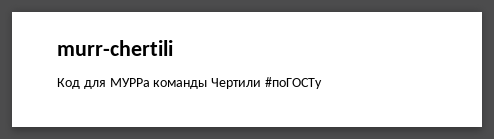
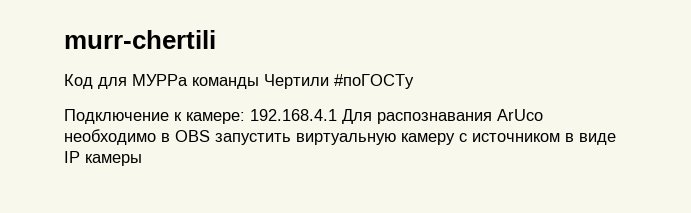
(322, 83) none -> [64,109,543,124] [64,129,616,145] [64,151,142,166] // Подключение к камере: 192.168.4.1 Для распознавания ArUco необходимо в OBS запустить виртуальную камеру с источником в виде IP камеры

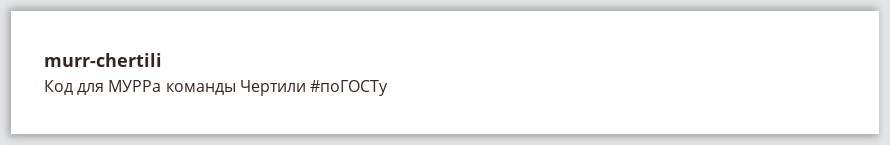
[64,109,543,124] [64,129,616,145] [64,151,142,166] // Подключение к камере: 192.168.4.1 Для распознавания ArUco необходимо в OBS запустить виртуальную камеру с источником в виде IP камеры -> (388, 88) none

